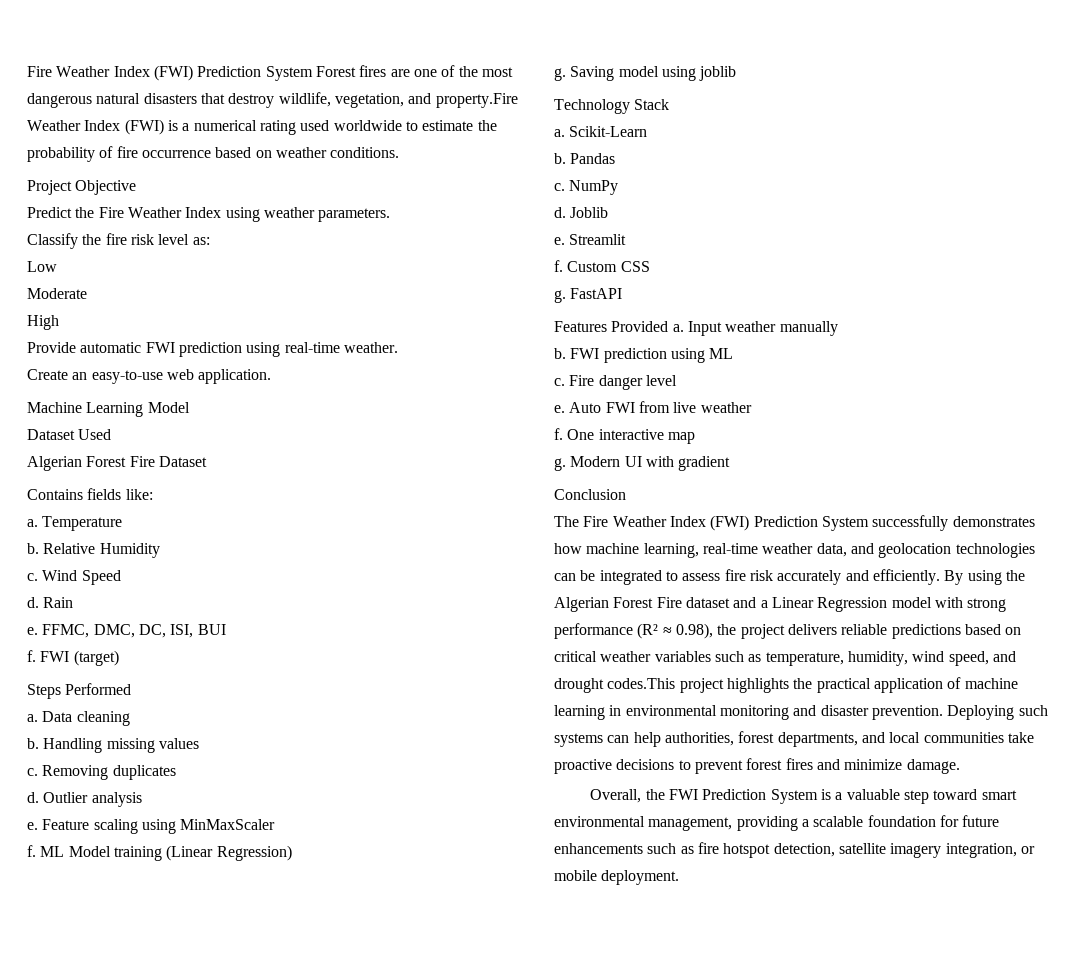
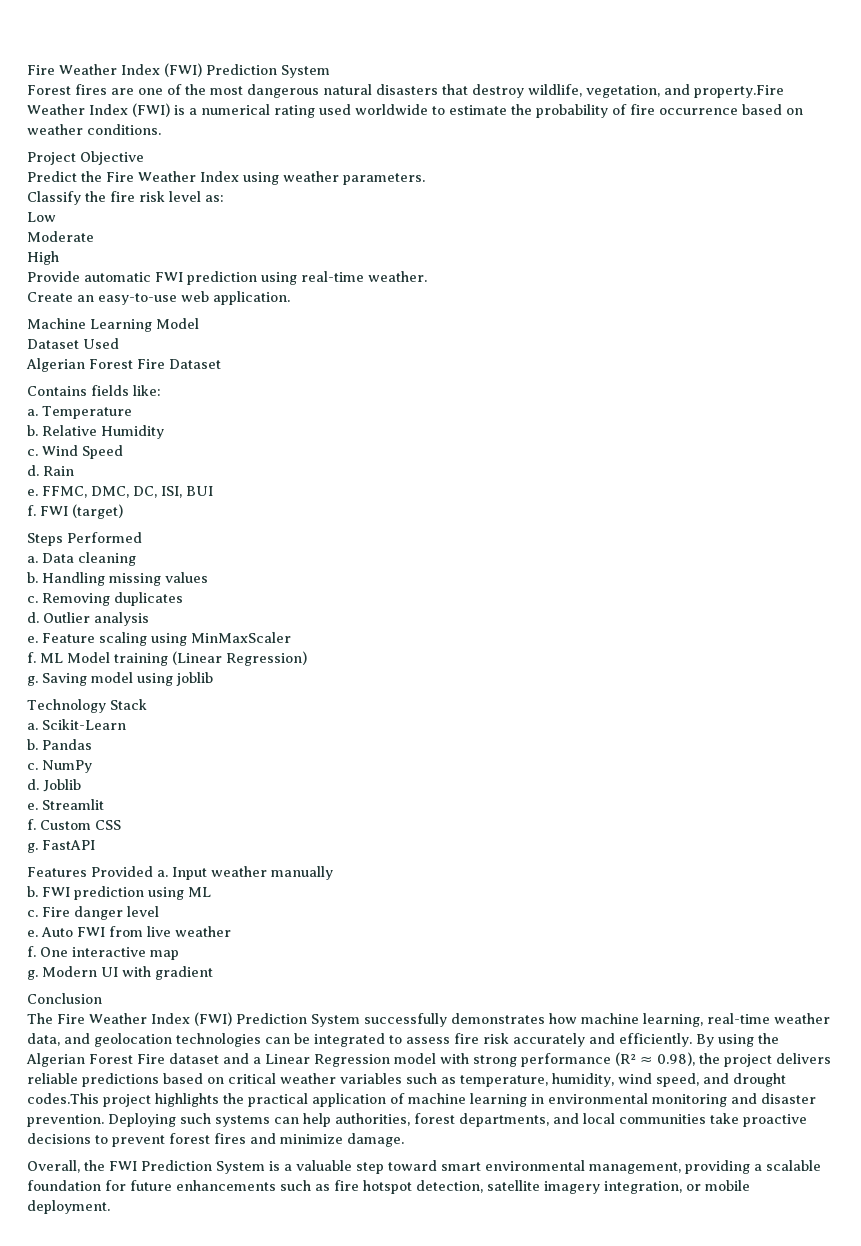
[27,65,313,81] Fire Weather Index (FWI) Prediction System -> [27,63,330,78] Fire Weather Index (FWI) Prediction System //

